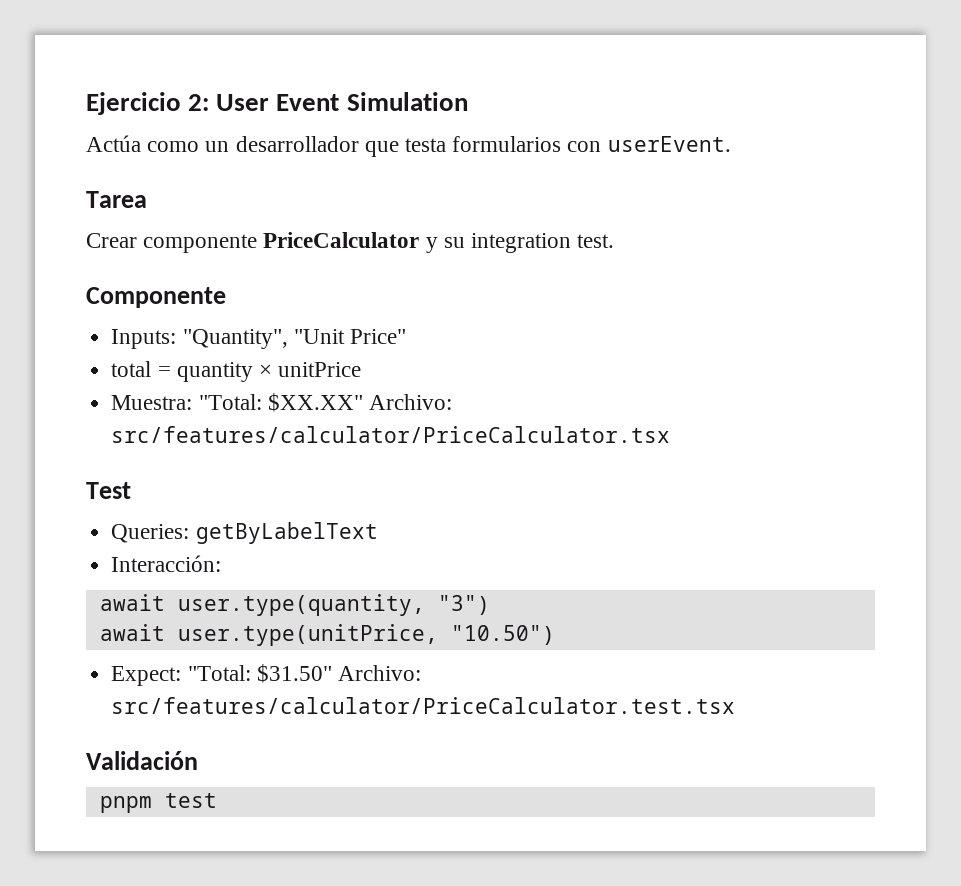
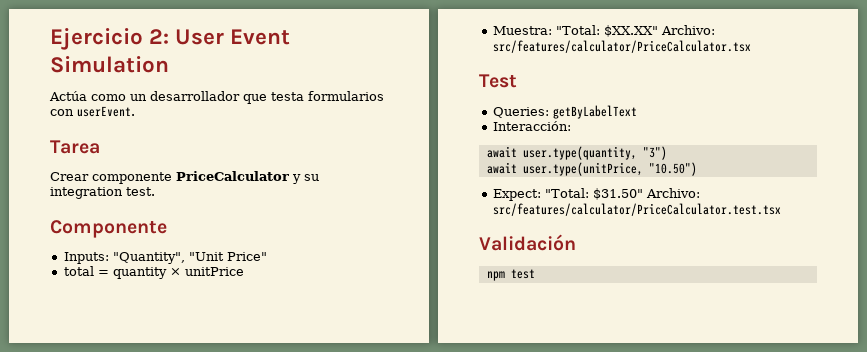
[99,796,152,813] pnpm -> [486,271,505,281] npm

